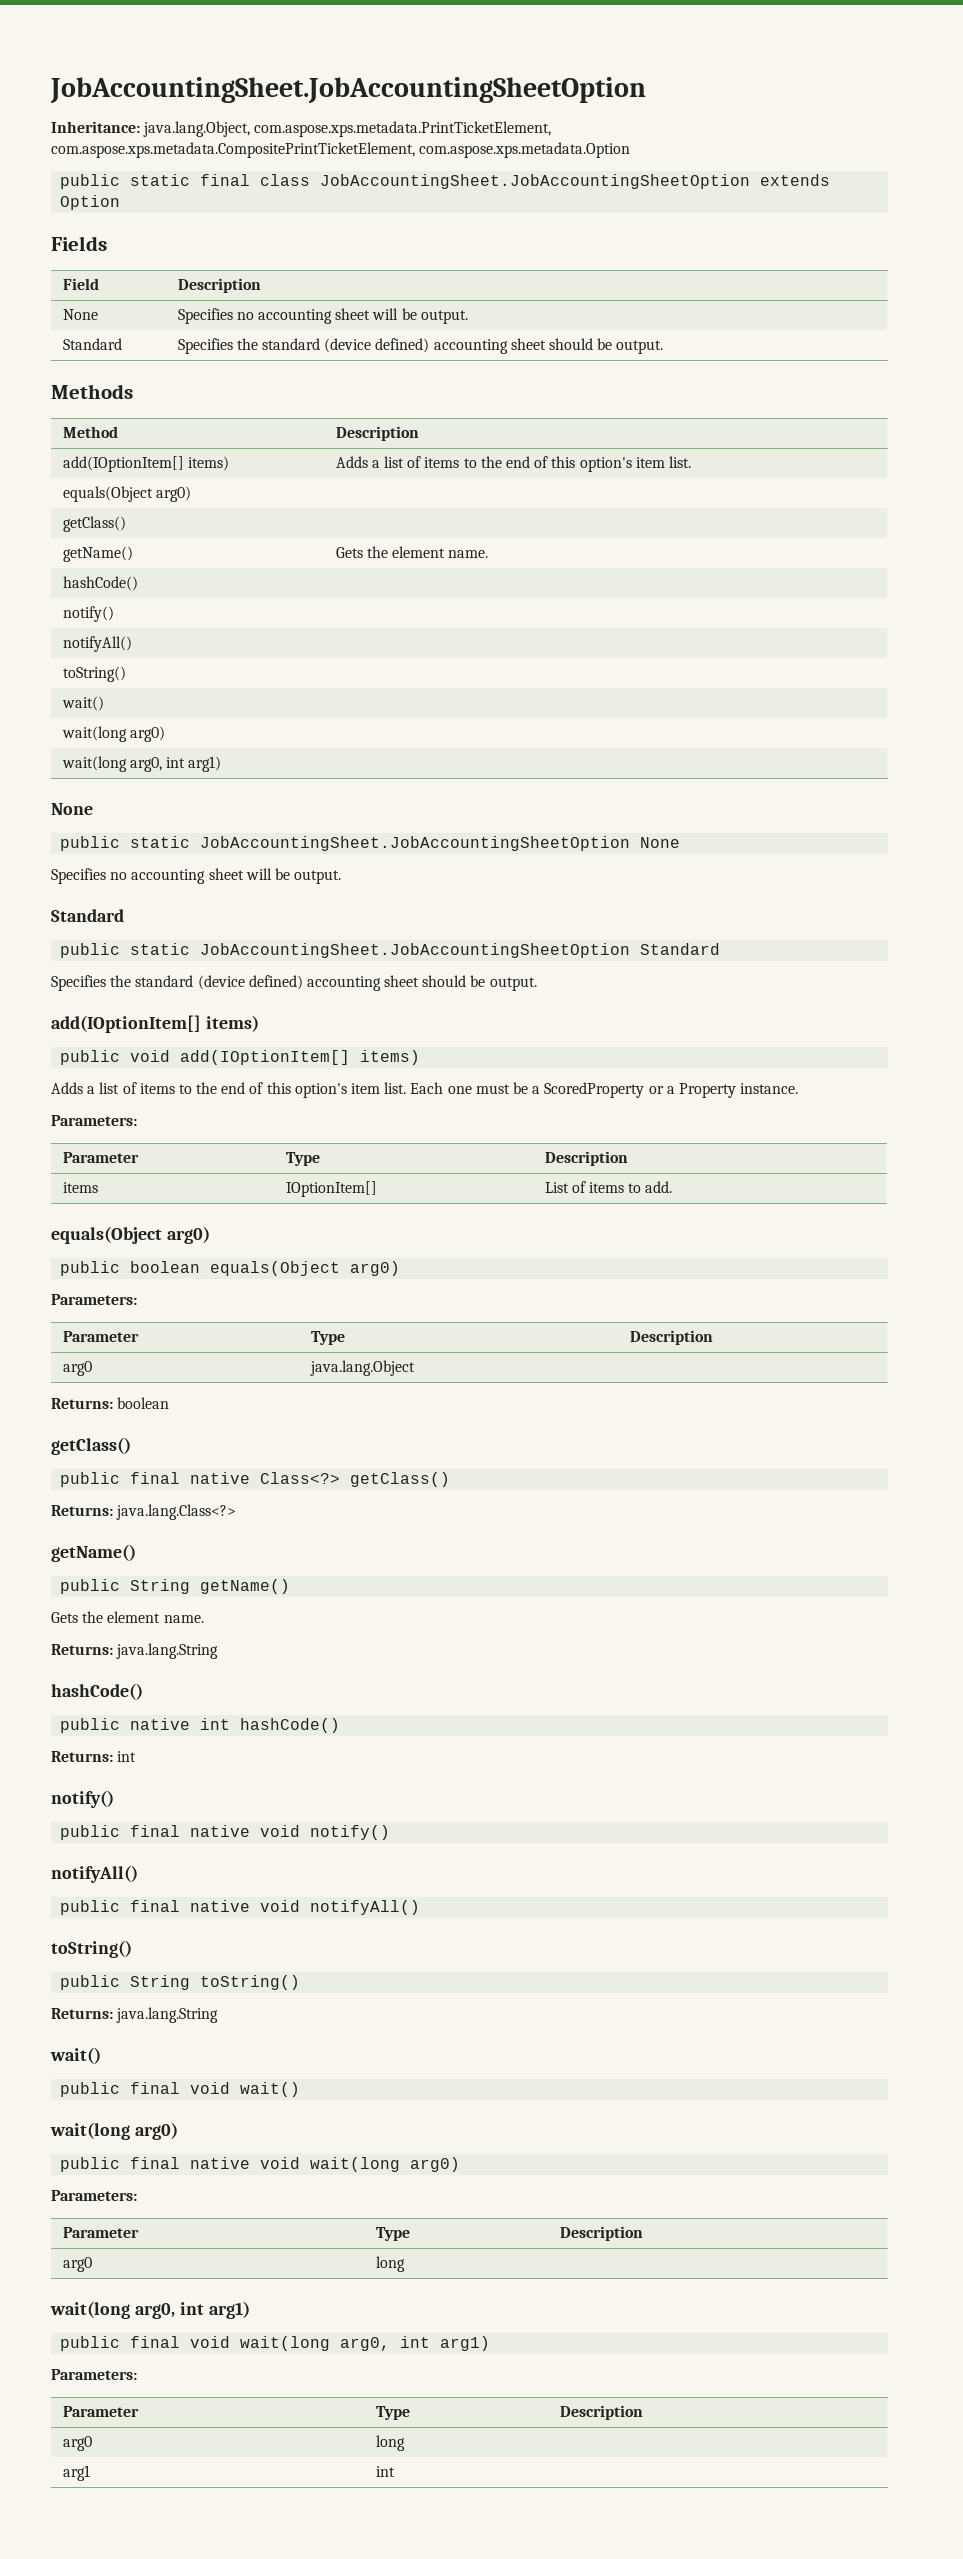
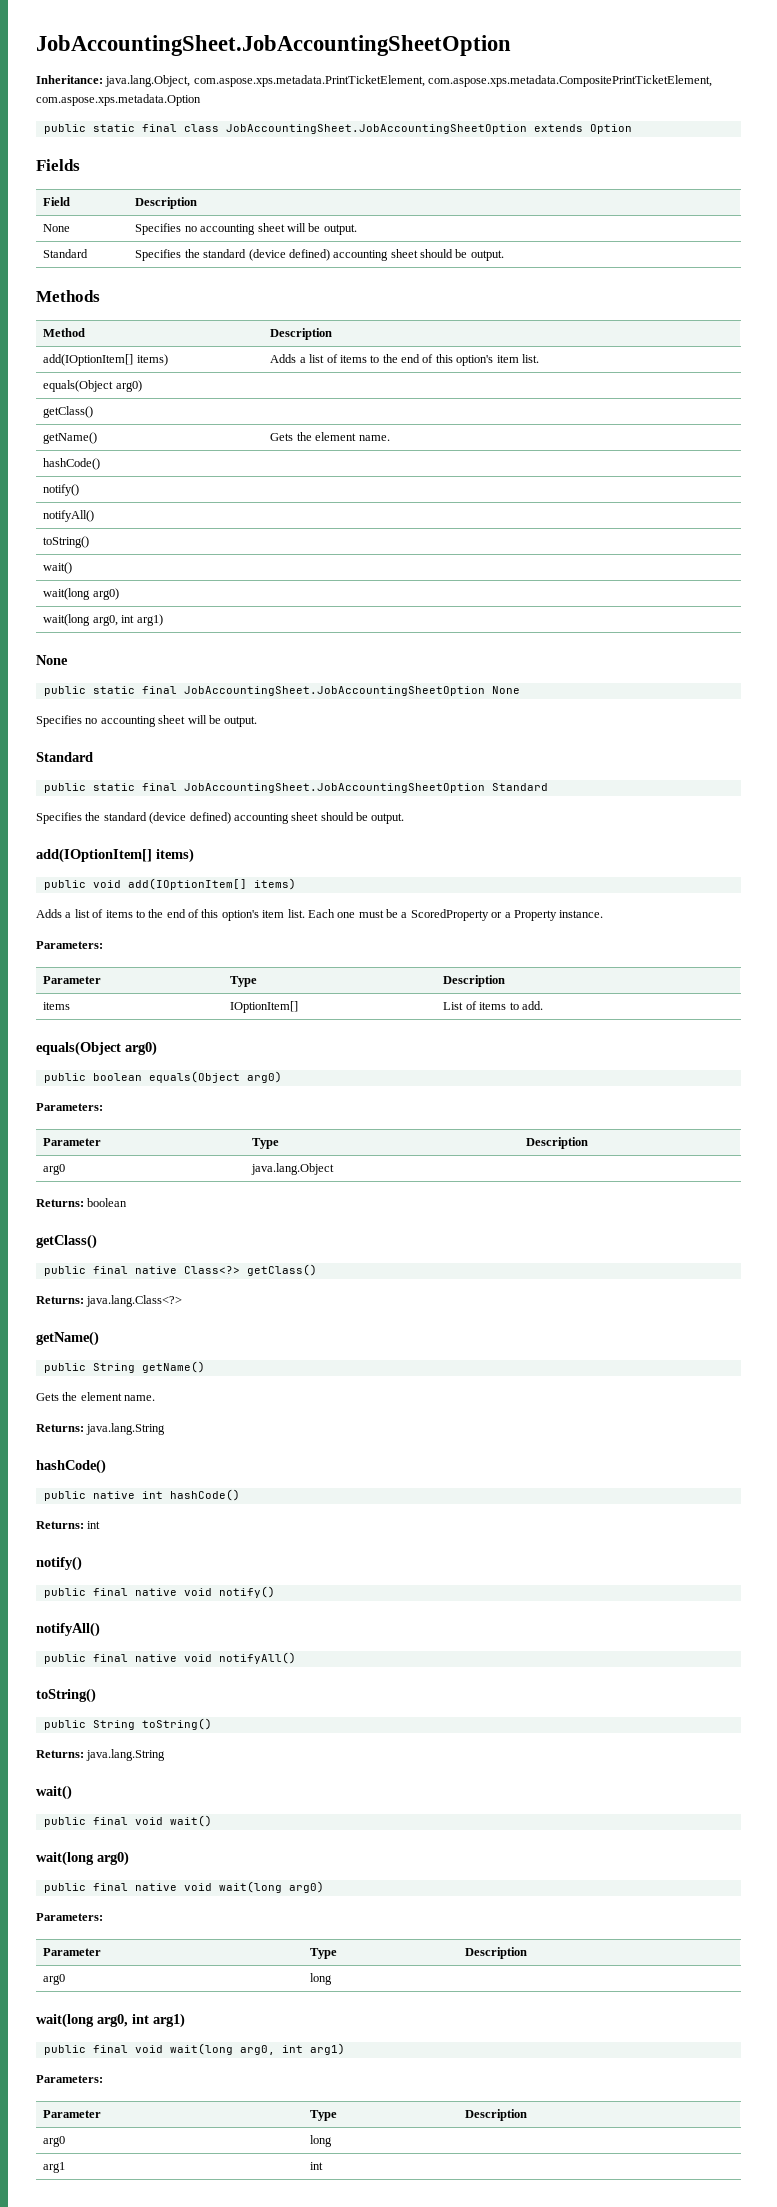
(191, 842) none -> [141,686,177,694] final
(191, 949) none -> [141,783,177,791] final

